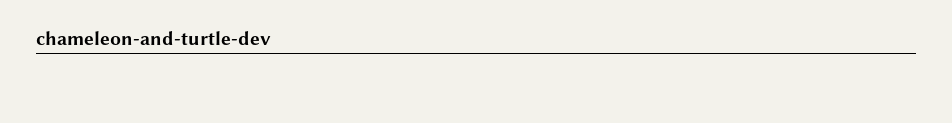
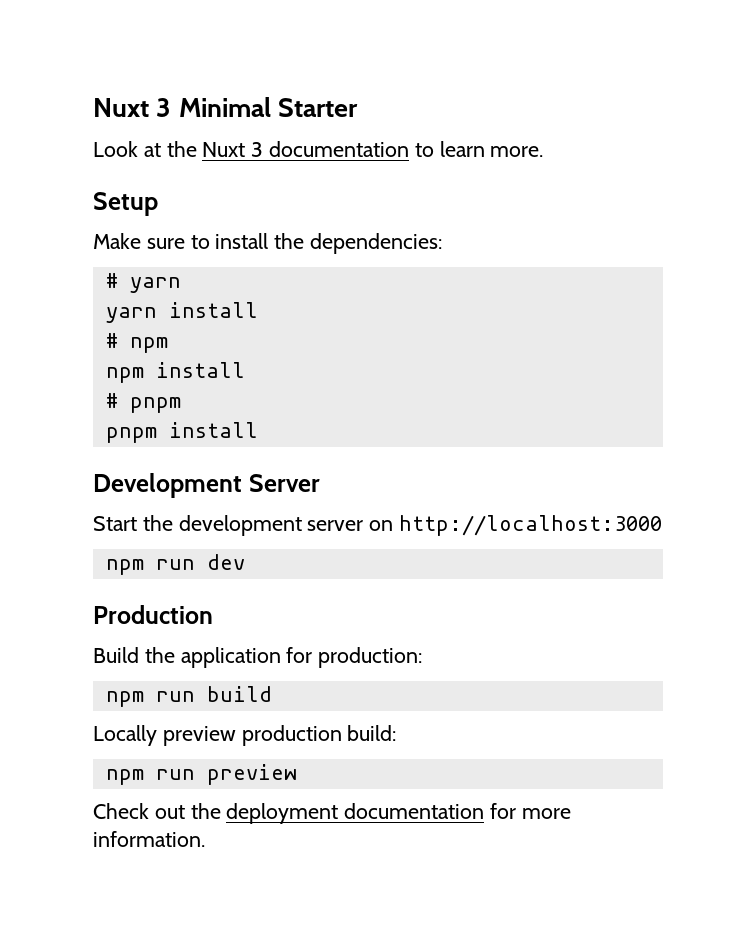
[36,31,271,45] chameleon-and-turtle-dev -> [93,97,358,117] [93,141,544,157] [93,192,158,216] [93,233,443,254] [105,273,181,293] [105,302,258,323] [105,333,168,353] [105,362,245,383] [105,393,181,413] [105,422,258,443] [93,473,320,498] [93,515,663,536] [105,554,245,575] [93,605,213,624] [93,647,423,668] [105,686,272,707] [93,725,397,746] [105,764,297,785] [93,803,571,824] [93,831,205,847] Nuxt 3 Minimal Starter // Look at the Nuxt 3 documentation to learn more. // Setup // Make sure to install the dependencies: // # yarn // yarn install // # npm // npm install // # pnpm // pnpm install // Development Server // Start the development server on http://localhost:3000 // npm run dev // Production // Build the application for production: // npm run build // Locally preview production build: // npm run preview // Check out the deployment documentation for more information.

